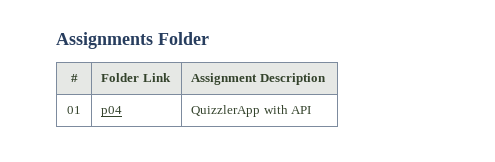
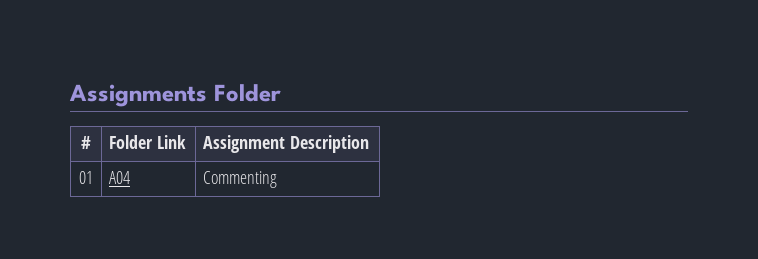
[101,106,123,117] [191,105,312,117] p04 | QuizzlerApp with API -> [109,171,131,184] [203,171,278,188] A04 | Commenting

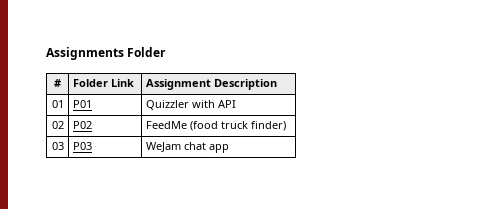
[109,171,131,184] [203,171,278,188] A04 | Commenting -> [72,100,92,108] [145,100,236,110] [51,121,64,129] [72,121,92,129] [145,121,286,131] [51,142,64,150] [72,142,92,150] [145,142,229,153] P01 | Quizzler with API // 02 | P02 | FeedMe (food truck finder) // 03 | P03 | WeJam chat app

